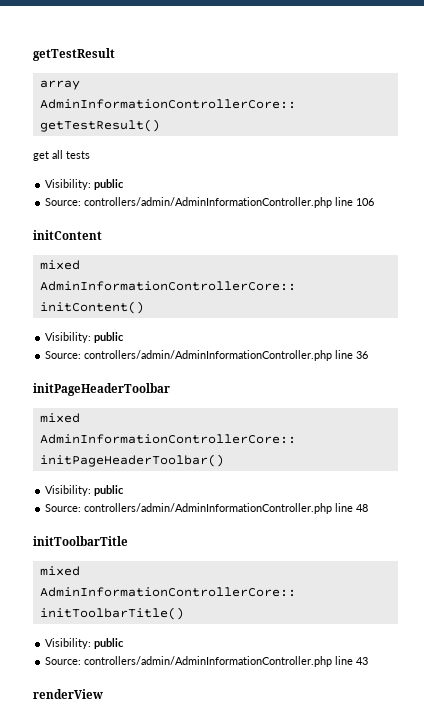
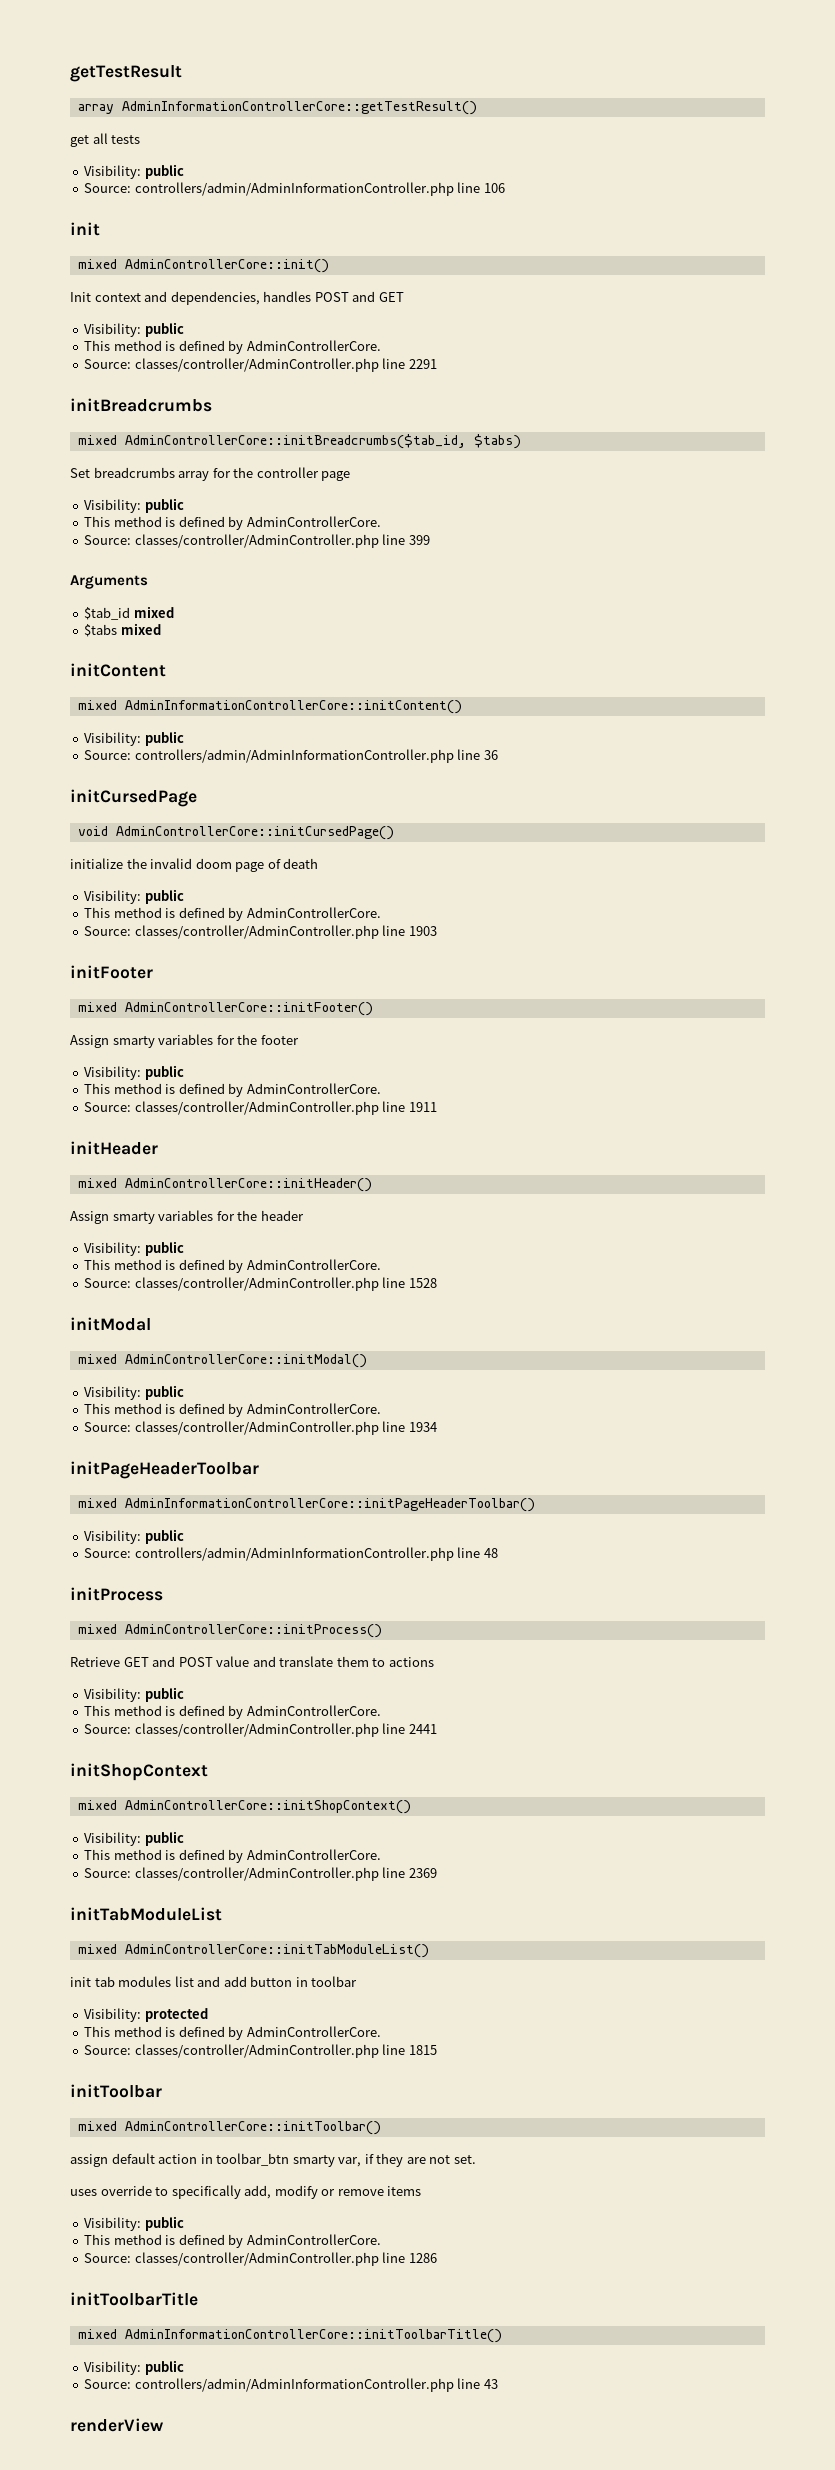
(375, 202) none -> [70,222,100,236] [77,259,329,273] [70,291,404,305] [84,322,184,337] [84,340,381,354] [84,358,437,372] [70,398,212,412] [77,434,521,449] [70,467,351,481] [84,498,184,513] [84,516,381,530] [84,534,430,548] [70,575,148,589] [84,606,174,620] [84,623,161,637] // init // mixed AdminControllerCore::init() // Init context and dependencies, handles POST and GET // Visibility: public // This method is defined by AdminControllerCore. // Source: classes/controller/AdminController.php line 2291 // initBreadcrumbs // mixed AdminControllerCore::initBreadcrumbs($tab_id, $tabs) // Set breadcrumbs array for the controller page // Visibility: public // This method is defined by AdminControllerCore. // Source: classes/controller/AdminController.php line 399 // Arguments // $tab_id mixed // $tabs mixed
(369, 355) none -> [70,789,197,807] [77,826,394,840] [70,858,319,872] [84,889,184,904] [84,907,381,921] [84,925,437,939] [70,965,153,979] [77,1002,373,1016] [70,1034,299,1048] [84,1065,184,1080] [84,1083,381,1097] [84,1101,437,1115] [70,1141,158,1155] [77,1178,372,1192] [70,1210,304,1224] [84,1241,184,1256] [84,1259,381,1273] [84,1277,437,1291] [70,1317,151,1331] [77,1354,367,1368] [84,1385,184,1400] [84,1403,381,1417] [84,1421,437,1435] // initCursedPage // void AdminControllerCore::initCursedPage() // initialize the invalid doom page of death // Visibility: public // This method is defined by AdminControllerCore. // Source: classes/controller/AdminController.php line 1903 // initFooter // mixed AdminControllerCore::initFooter() // Assign smarty variables for the footer // Visibility: public // This method is defined by AdminControllerCore. // Source: classes/controller/AdminController.php line 1911 // initHeader // mixed AdminControllerCore::initHeader() // Assign smarty variables for the header // Visibility: public // This method is defined by AdminControllerCore. // Source: classes/controller/AdminController.php line 1528 // initModal // mixed AdminControllerCore::initModal() // Visibility: public // This method is defined by AdminControllerCore. // Source: classes/controller/AdminController.php line 1934
(369, 508) none -> [70,1587,163,1601] [77,1624,382,1638] [70,1656,434,1667] [84,1687,184,1702] [84,1705,381,1719] [84,1723,437,1737] [70,1763,208,1781] [77,1800,411,1814] [84,1831,184,1846] [84,1849,381,1863] [84,1867,437,1881] [70,1907,222,1921] [77,1944,429,1958] [70,1976,358,1987] [84,2008,208,2022] [84,2026,381,2040] [84,2044,437,2058] [70,2084,162,2098] [77,2121,381,2135] [70,2153,476,2167] [70,2185,422,2199] [84,2216,184,2231] [84,2234,381,2248] [84,2252,437,2266] // initProcess // mixed AdminControllerCore::initProcess() // Retrieve GET and POST value and translate them to actions // Visibility: public // This method is defined by AdminControllerCore. // Source: classes/controller/AdminController.php line 2441 // initShopContext // mixed AdminControllerCore::initShopContext() // Visibility: public // This method is defined by AdminControllerCore. // Source: classes/controller/AdminController.php line 2369 // initTabModuleList // mixed AdminControllerCore::initTabModuleList() // init tab modules list and add button in toolbar // Visibility: protected // This method is defined by AdminControllerCore. // Source: classes/controller/AdminController.php line 1815 // initToolbar // mixed AdminControllerCore::initToolbar() // assign default action in toolbar_btn smarty var, if they are not set. // uses override to specifically add, modify or remove items // Visibility: public // This method is defined by AdminControllerCore. // Source: classes/controller/AdminController.php line 1286

